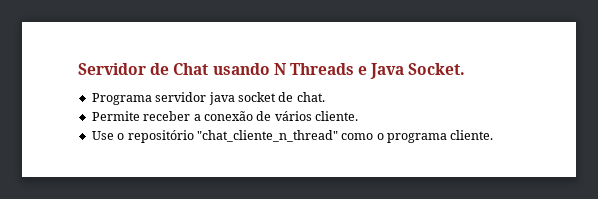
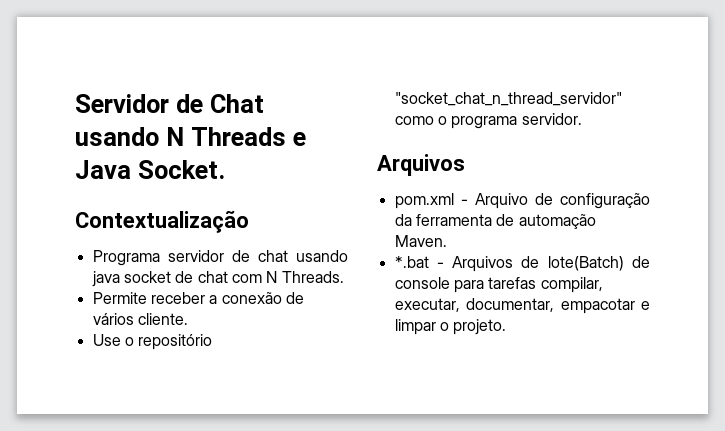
(466, 69) none -> [75,210,249,233] // Contextualização
[208,92,325,105] java socket de chat. -> [231,250,348,262] [91,271,344,287] de chat usando java socket de chat com N Threads.
[196,130,338,142] "chat_cliente_n_thread" -> [394,92,622,106] "socket_chat_n_thread_servidor"
[450,130,494,140] cliente. -> [521,113,582,125] [377,154,465,176] [394,193,650,209] [394,214,596,229] [394,235,447,247] [394,256,650,272] [394,277,603,293] [394,298,650,314] [394,319,507,335] servidor. // Arquivos // pom.xml - Arquivo de configuração da ferramenta de automação Maven. // *.bat - Arquivos de lote(Batch) de console para tarefas compilar, executar, documentar, empacotar e limpar o projeto.

